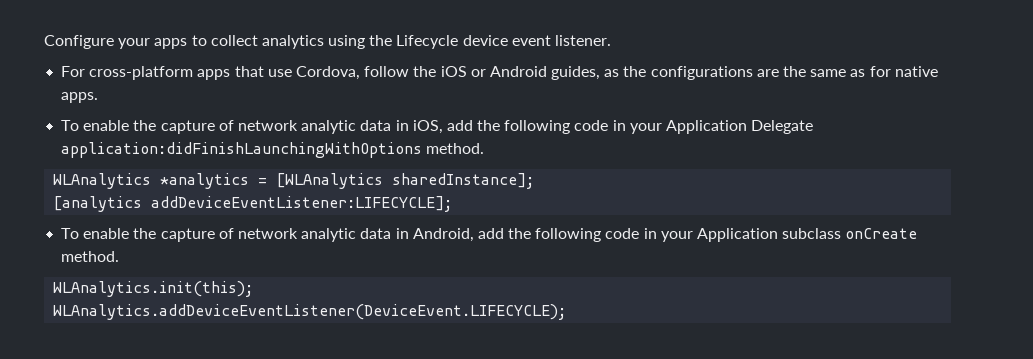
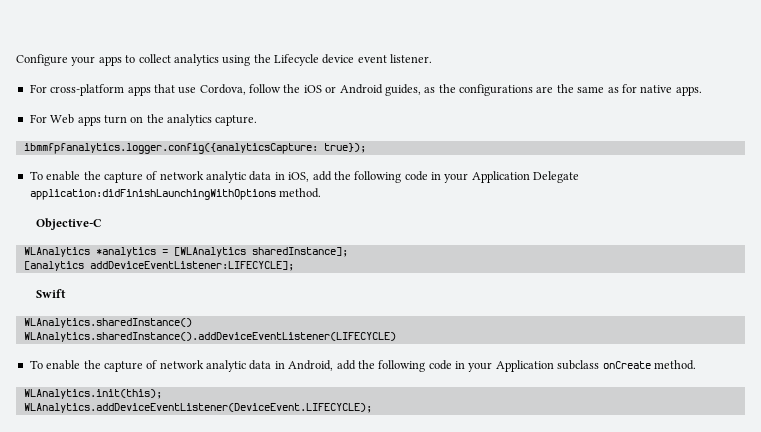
(99, 97) none -> [29,114,258,126] [23,143,366,154] // For Web apps turn on the analytics capture. // ibmmfpfanalytics.logger.config({analyticsCapture: true});
(485, 148) none -> [36,218,103,230] // Objective-C
(453, 204) none -> [36,289,67,298] [23,318,192,328] [23,332,396,342] // Swift // WLAnalytics.sharedInstance() // WLAnalytics.sharedInstance().addDeviceEventListener(LIFECYCLE)

